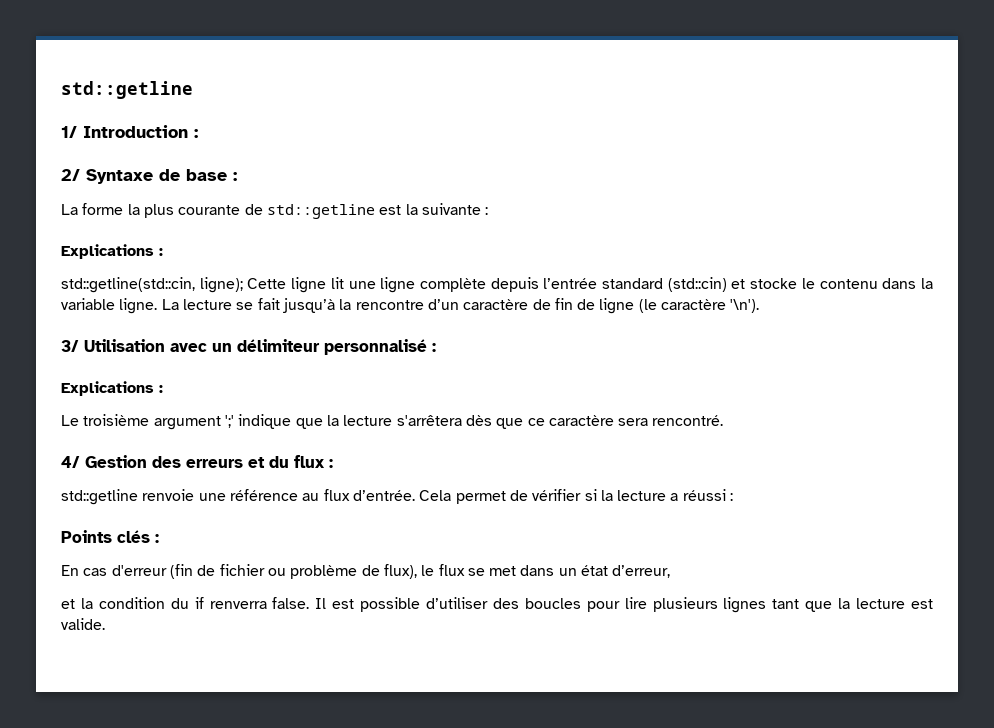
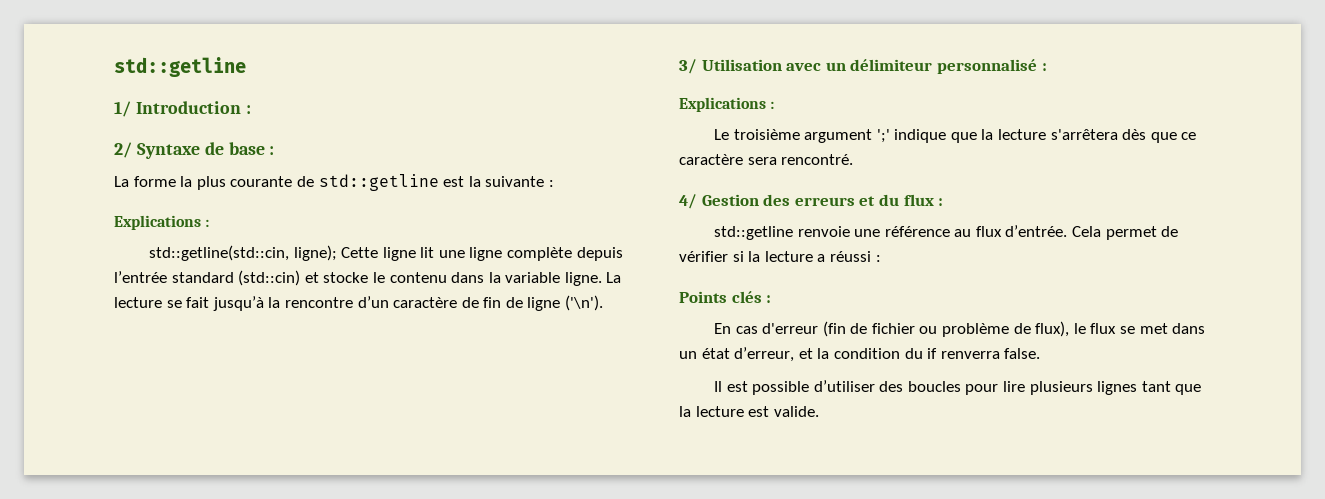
[638,299,760,313] (le caractère '\n'). -> [565,295,604,311] ('\n').
(671, 571) // -> (795, 354) none
(310, 603) none -> (1041, 353) //

